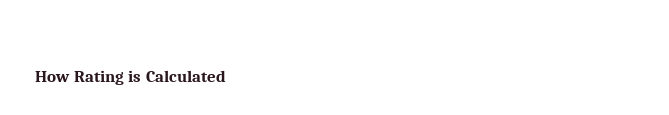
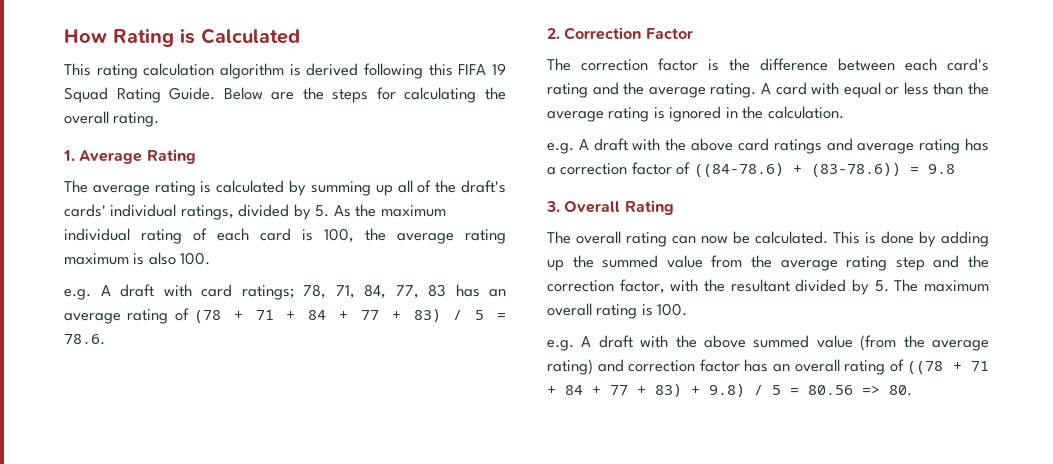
(226, 76) none -> [64,63,507,79] [64,87,506,103] [64,111,160,127] [63,149,196,164] [64,180,506,196] [64,204,446,220] [64,228,506,244] [64,252,211,265] [64,284,506,300] [64,308,507,324] [64,334,105,345] [547,27,693,40] [547,58,989,71] [547,82,989,98] [547,106,844,122] [547,138,989,154] [547,162,955,177] [546,200,674,215] [547,231,989,247] [547,255,990,271] [547,279,989,295] [547,303,688,319] [547,335,989,351] [547,359,989,375] [547,384,912,397] // This rating calculation algorithm is derived following this FIFA 19 Squad Rating Guide. Below are the steps for calculating the overall rating. // 1. Average Rating // The average rating is calculated by summing up all of the draft's cards' individual ratings, divided by 5. As the maximum individual rating of each card is 100, the average rating maximum is also 100. // e.g. A draft with card ratings; 78, 71, 84, 77, 83 has an average rating of (78 + 71 + 84 + 77 + 83) / 5 = 78.6. // 2. Correction Factor // The correction factor is the difference between each card's rating and the average rating. A card with equal or less than the average rating is ignored in the calculation. // e.g. A draft with the above card ratings and average rating has a correction factor of ((84-78.6) + (83-78.6)) = 9.8 // 3. Overall Rating // The overall rating can now be calculated. This is done by adding up the summed value from the average rating step and the correction factor, with the resultant divided by 5. The maximum overall rating is 100. // e.g. A draft with the above summed value (from the average rating) and correction factor has an overall rating of ((78 + 71 + 84 + 77 + 83) + 9.8) / 5 = 80.56 => 80.

